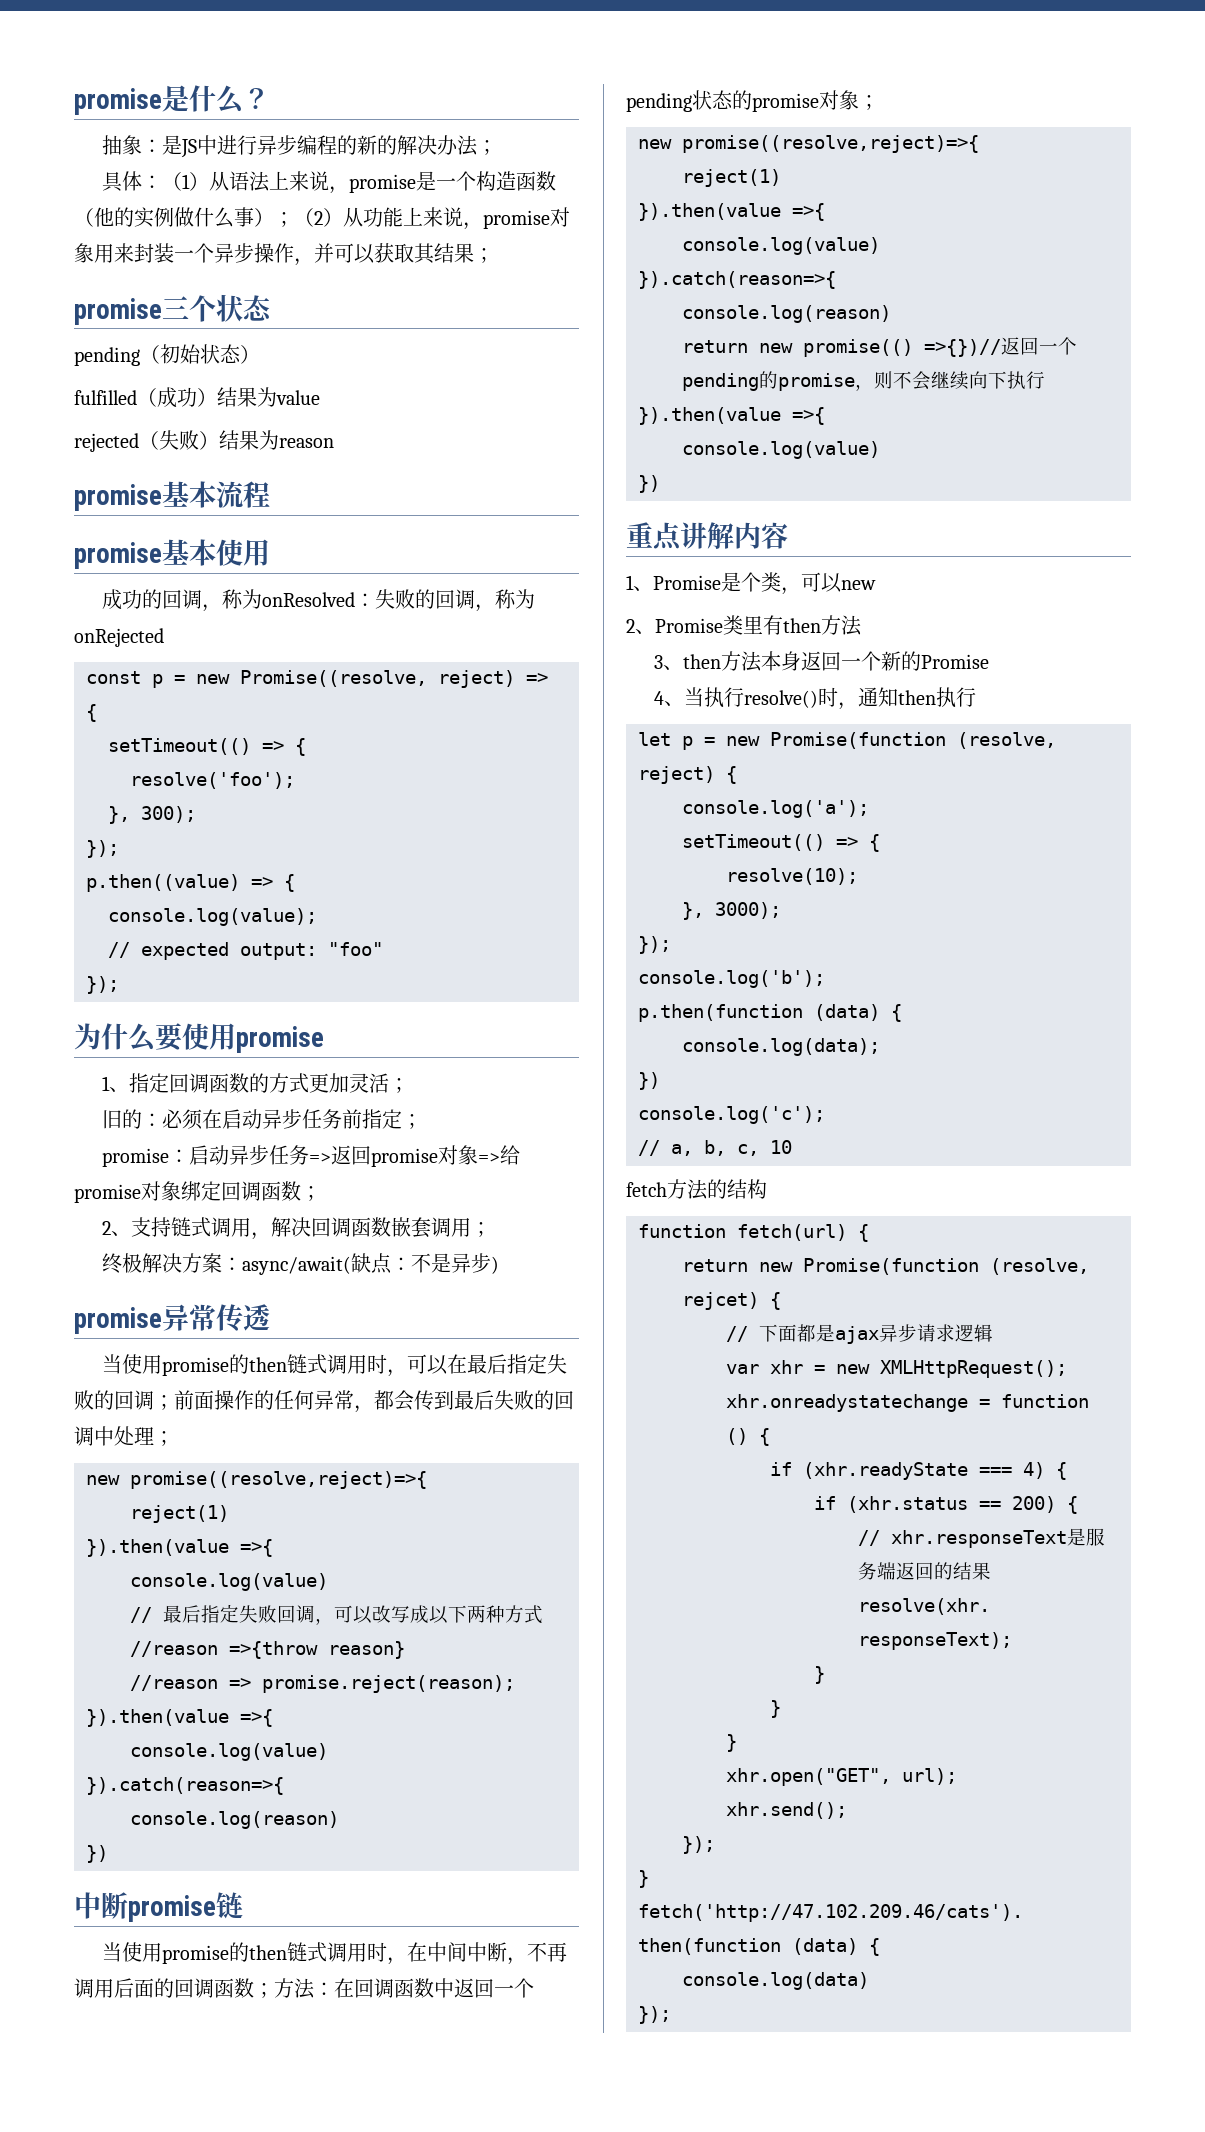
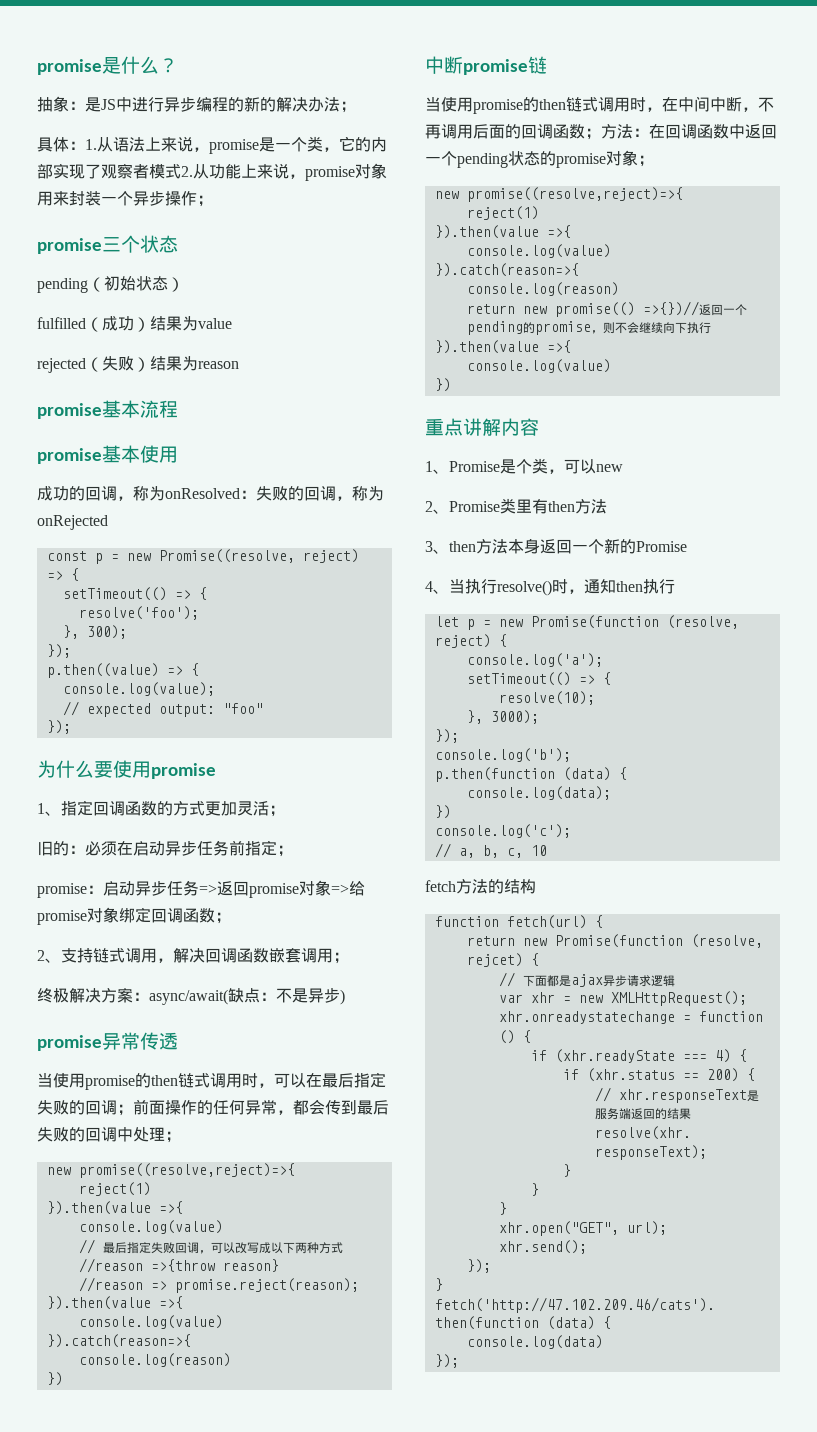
[161,172,209,191] （1） -> [85,139,97,150] 1.
[475,171,556,191] [74,207,343,228] 构造函数（他的实例做什么事）；（2） -> [307,136,387,152] [37,163,193,179] 类，它的内部实现了观察者模式2.
[294,243,474,266] ，并可以获取其结果 -> (197, 198) none

